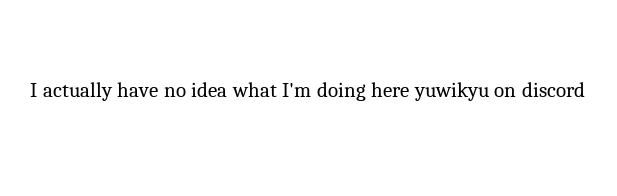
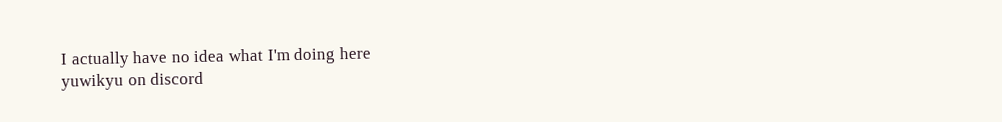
(410, 89) none -> (371, 53) //

